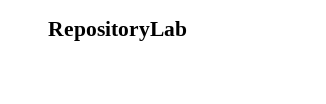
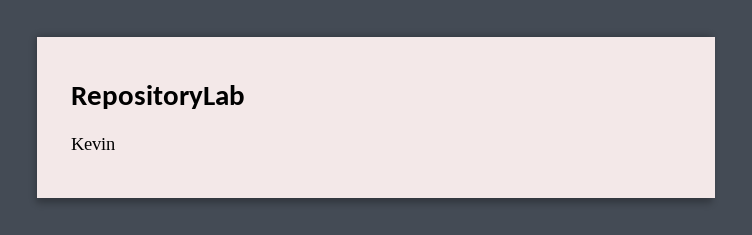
(187, 31) none -> [71,138,115,150] // Kevin

